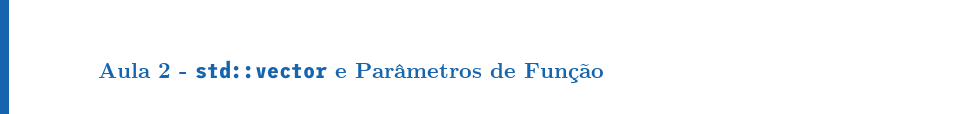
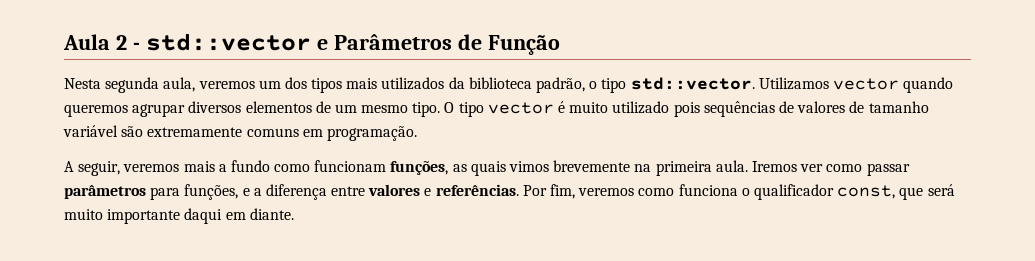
(604, 73) none -> [64,77,954,93] [64,101,929,117] [63,125,417,141] [64,160,910,176] [64,184,955,200] [64,208,294,224] // Nesta segunda aula, veremos um dos tipos mais utilizados da biblioteca padrão, o tipo std::vector. Utilizamos vector quando queremos agrupar diversos elementos de um mesmo tipo. O tipo vector é muito utilizado pois sequências de valores de tamanho variável são extremamente comuns em programação. // A seguir, veremos mais a fundo como funcionam funções, as quais vimos brevemente na primeira aula. Iremos ver como passar parâmetros para funções, e a diferença entre valores e referências. Por fim, veremos como funciona o qualificador const, que será muito importante daqui em diante.

